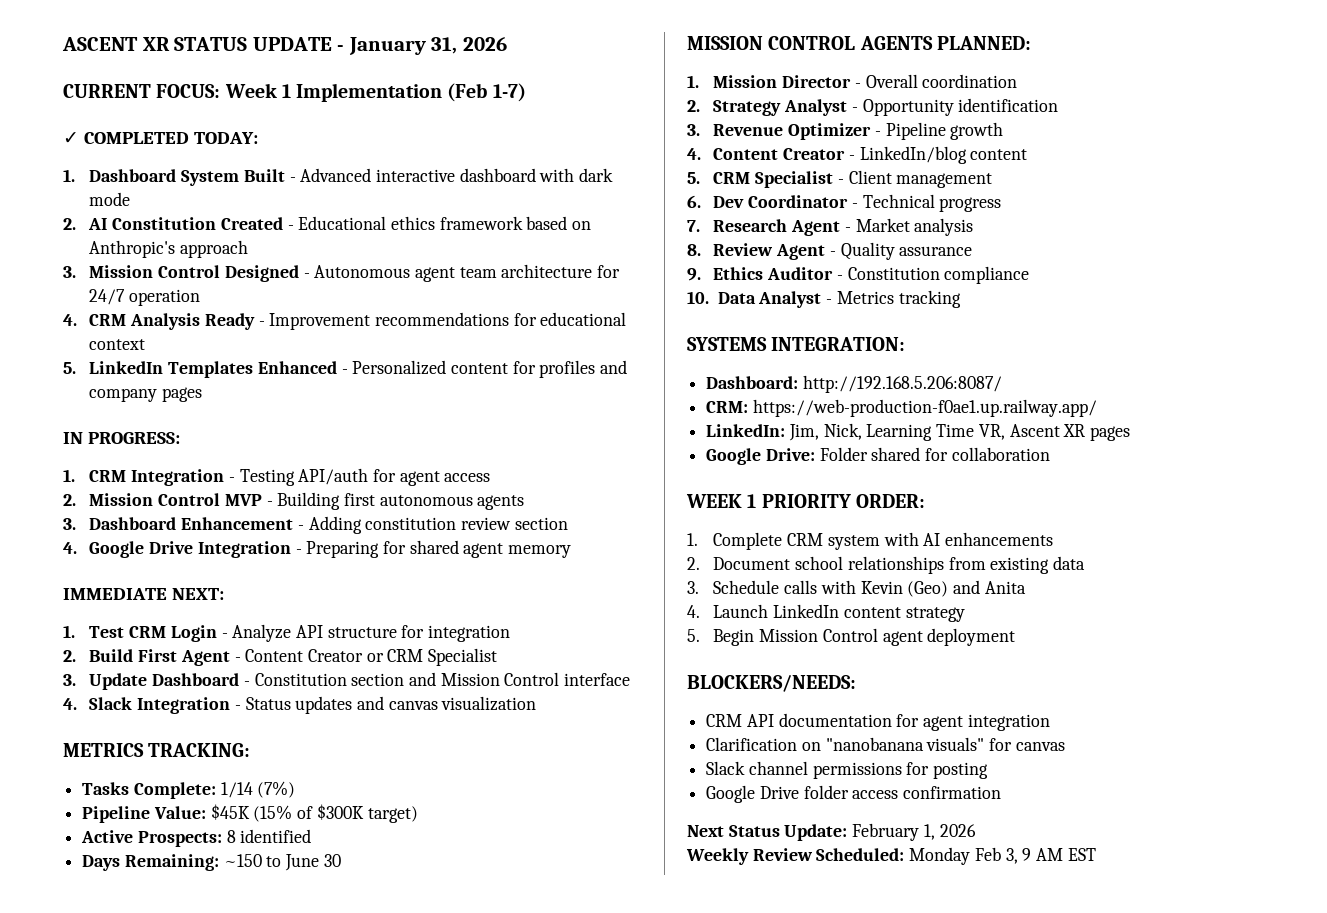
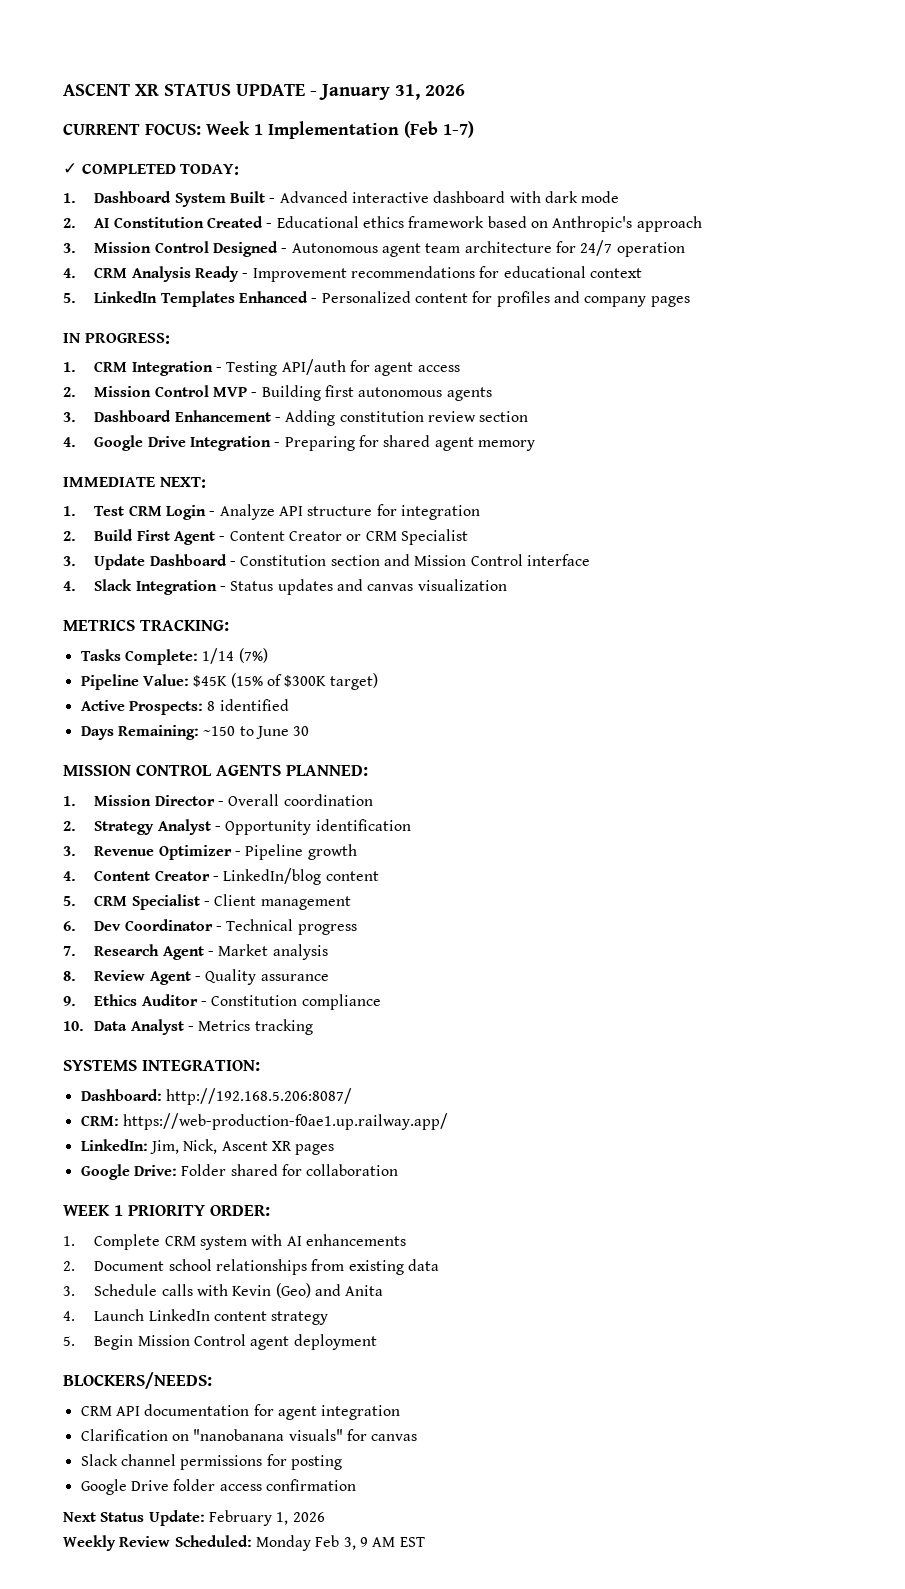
[866,424,1005,441] Learning Time VR, -> (218, 1146) none

